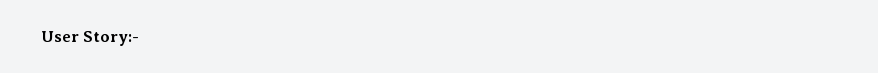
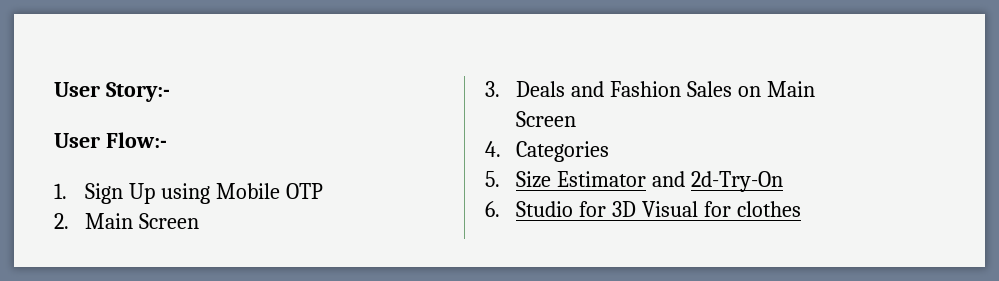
(140, 38) none -> [54,132,167,148] [54,183,324,204] [54,213,200,229] [485,81,816,97] [516,111,577,127] [485,141,610,162] [485,171,784,192] [485,201,802,217] // User Flow:- // 1. Sign Up using Mobile OTP // 2. Main Screen // 3. Deals and Fashion Sales on Main Screen // 4. Categories // 5. Size Estimator and 2d-Try-On // 6. Studio for 3D Visual for clothes

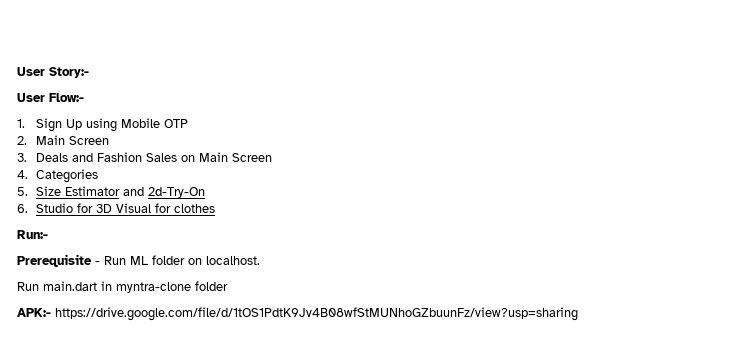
(802, 209) none -> [17,230,48,239] [17,254,260,267] [17,281,228,293] [17,307,578,321] // Run:- // Prerequisite - Run ML folder on localhost. // Run main.dart in myntra-clone folder // APK:- https://drive.google.com/file/d/1tOS1PdtK9Jv4B08wfStMUNhoGZbuunFz/view?usp=sharing

